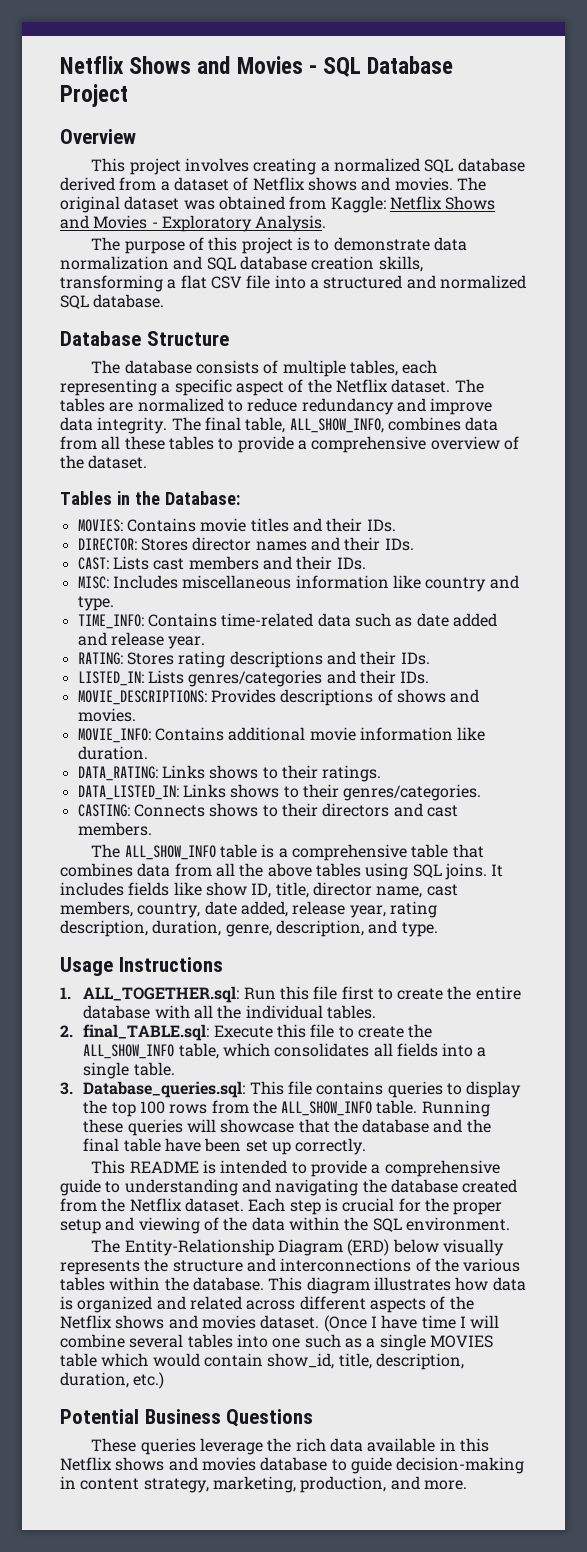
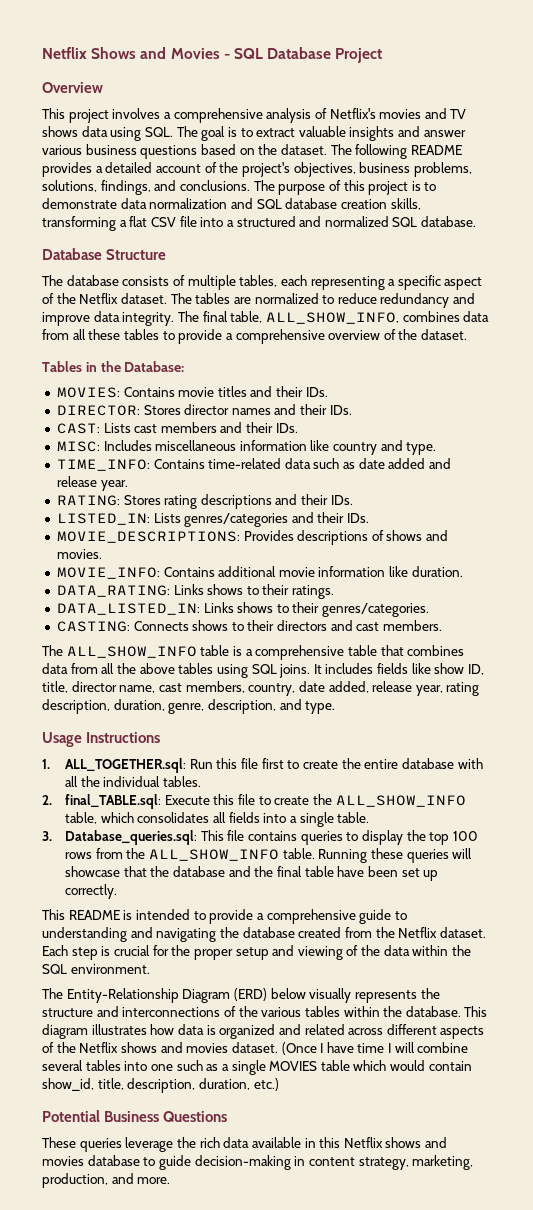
[253,158,525,175] [60,177,486,191] [60,196,496,213] [60,215,327,232] creating a normalized SQL database derived from a dataset of Netflix shows and movies. The original dataset was obtained from Kaggle: Netflix Shows and Movies - Exploratory Analysis. // -> [163,108,467,123] [42,126,466,141] [42,144,462,159] [42,162,472,177] [42,180,250,195] a comprehensive analysis of Netflix's movies and TV shows data using SQL. The goal is to extract valuable insights and answer various business questions based on the dataset. The following README provides a detailed account of the project's objectives, business problems, solutions, findings, and conclusions.

